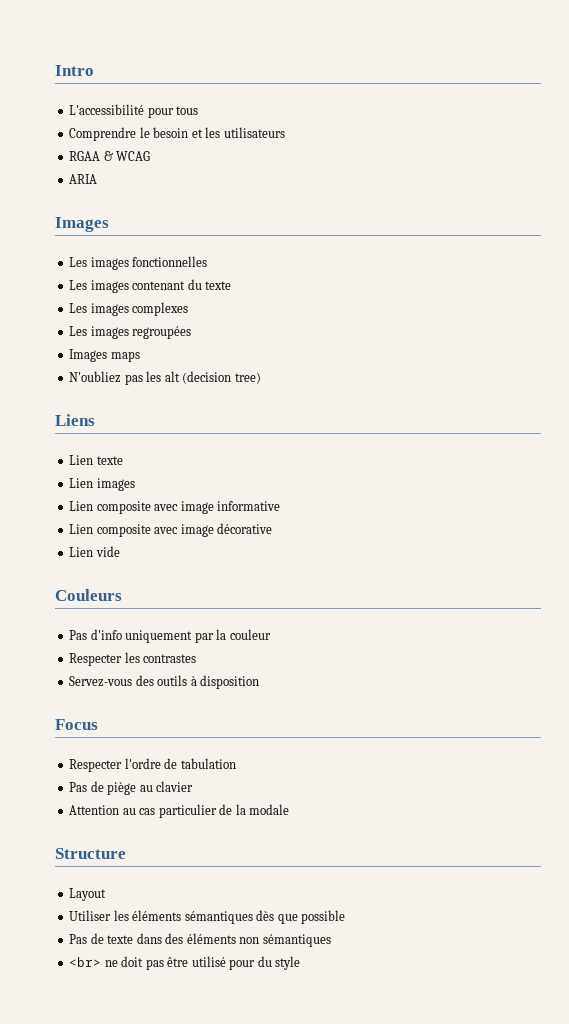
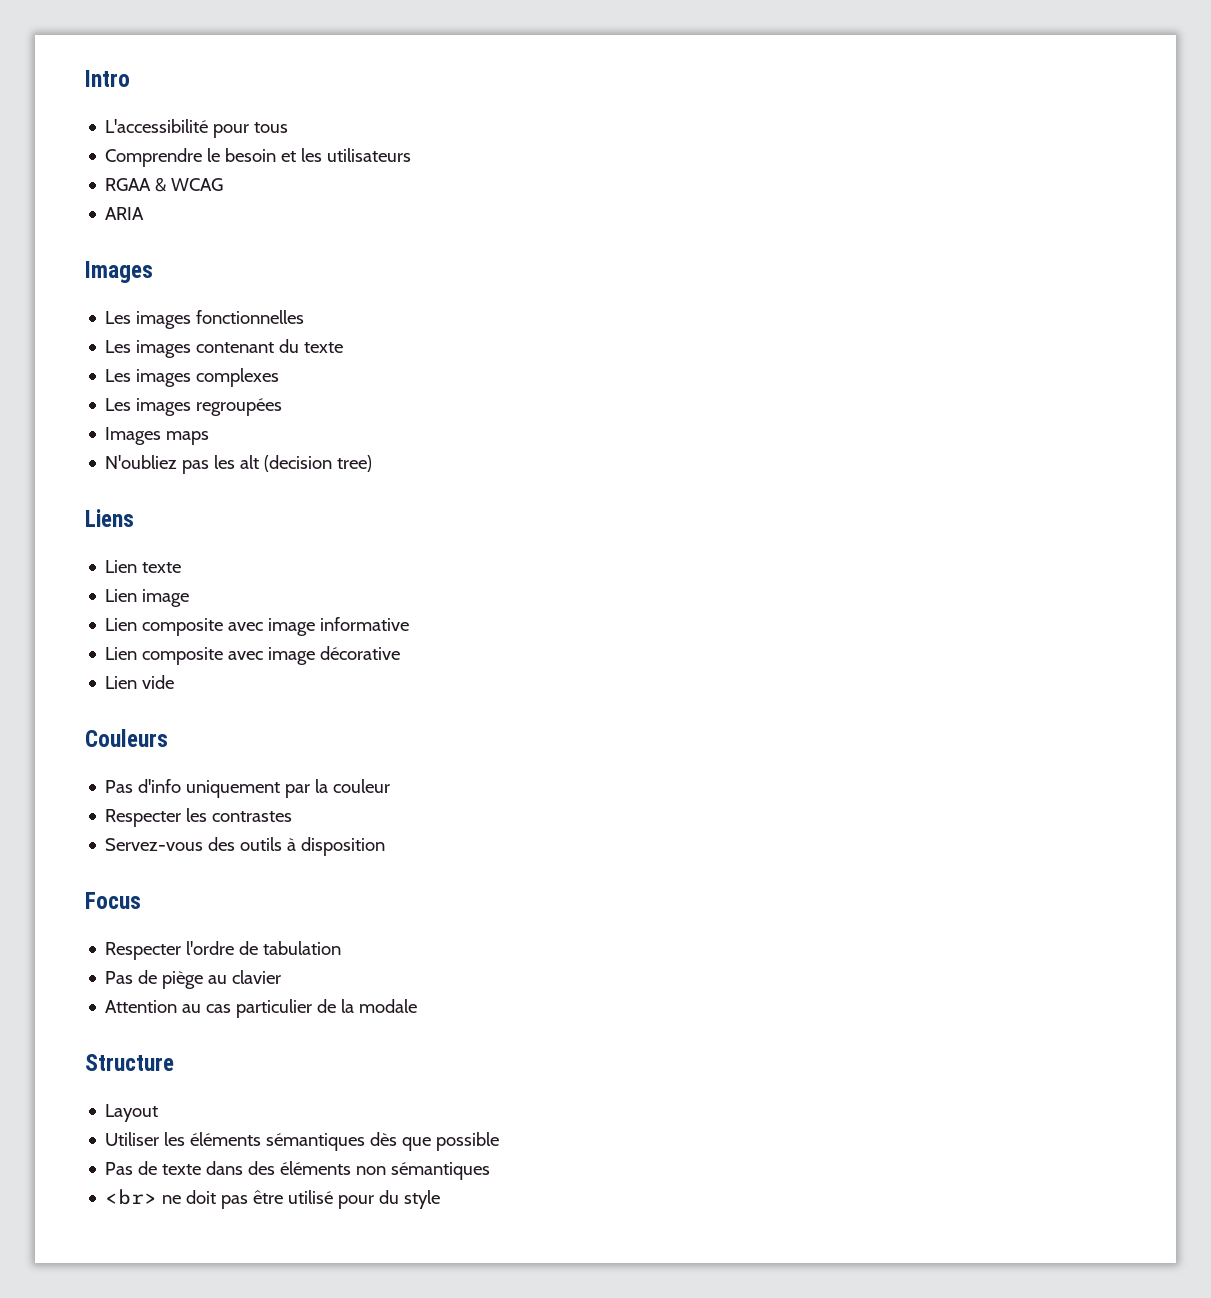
[96,478,135,491] images -> [142,589,190,607] image

